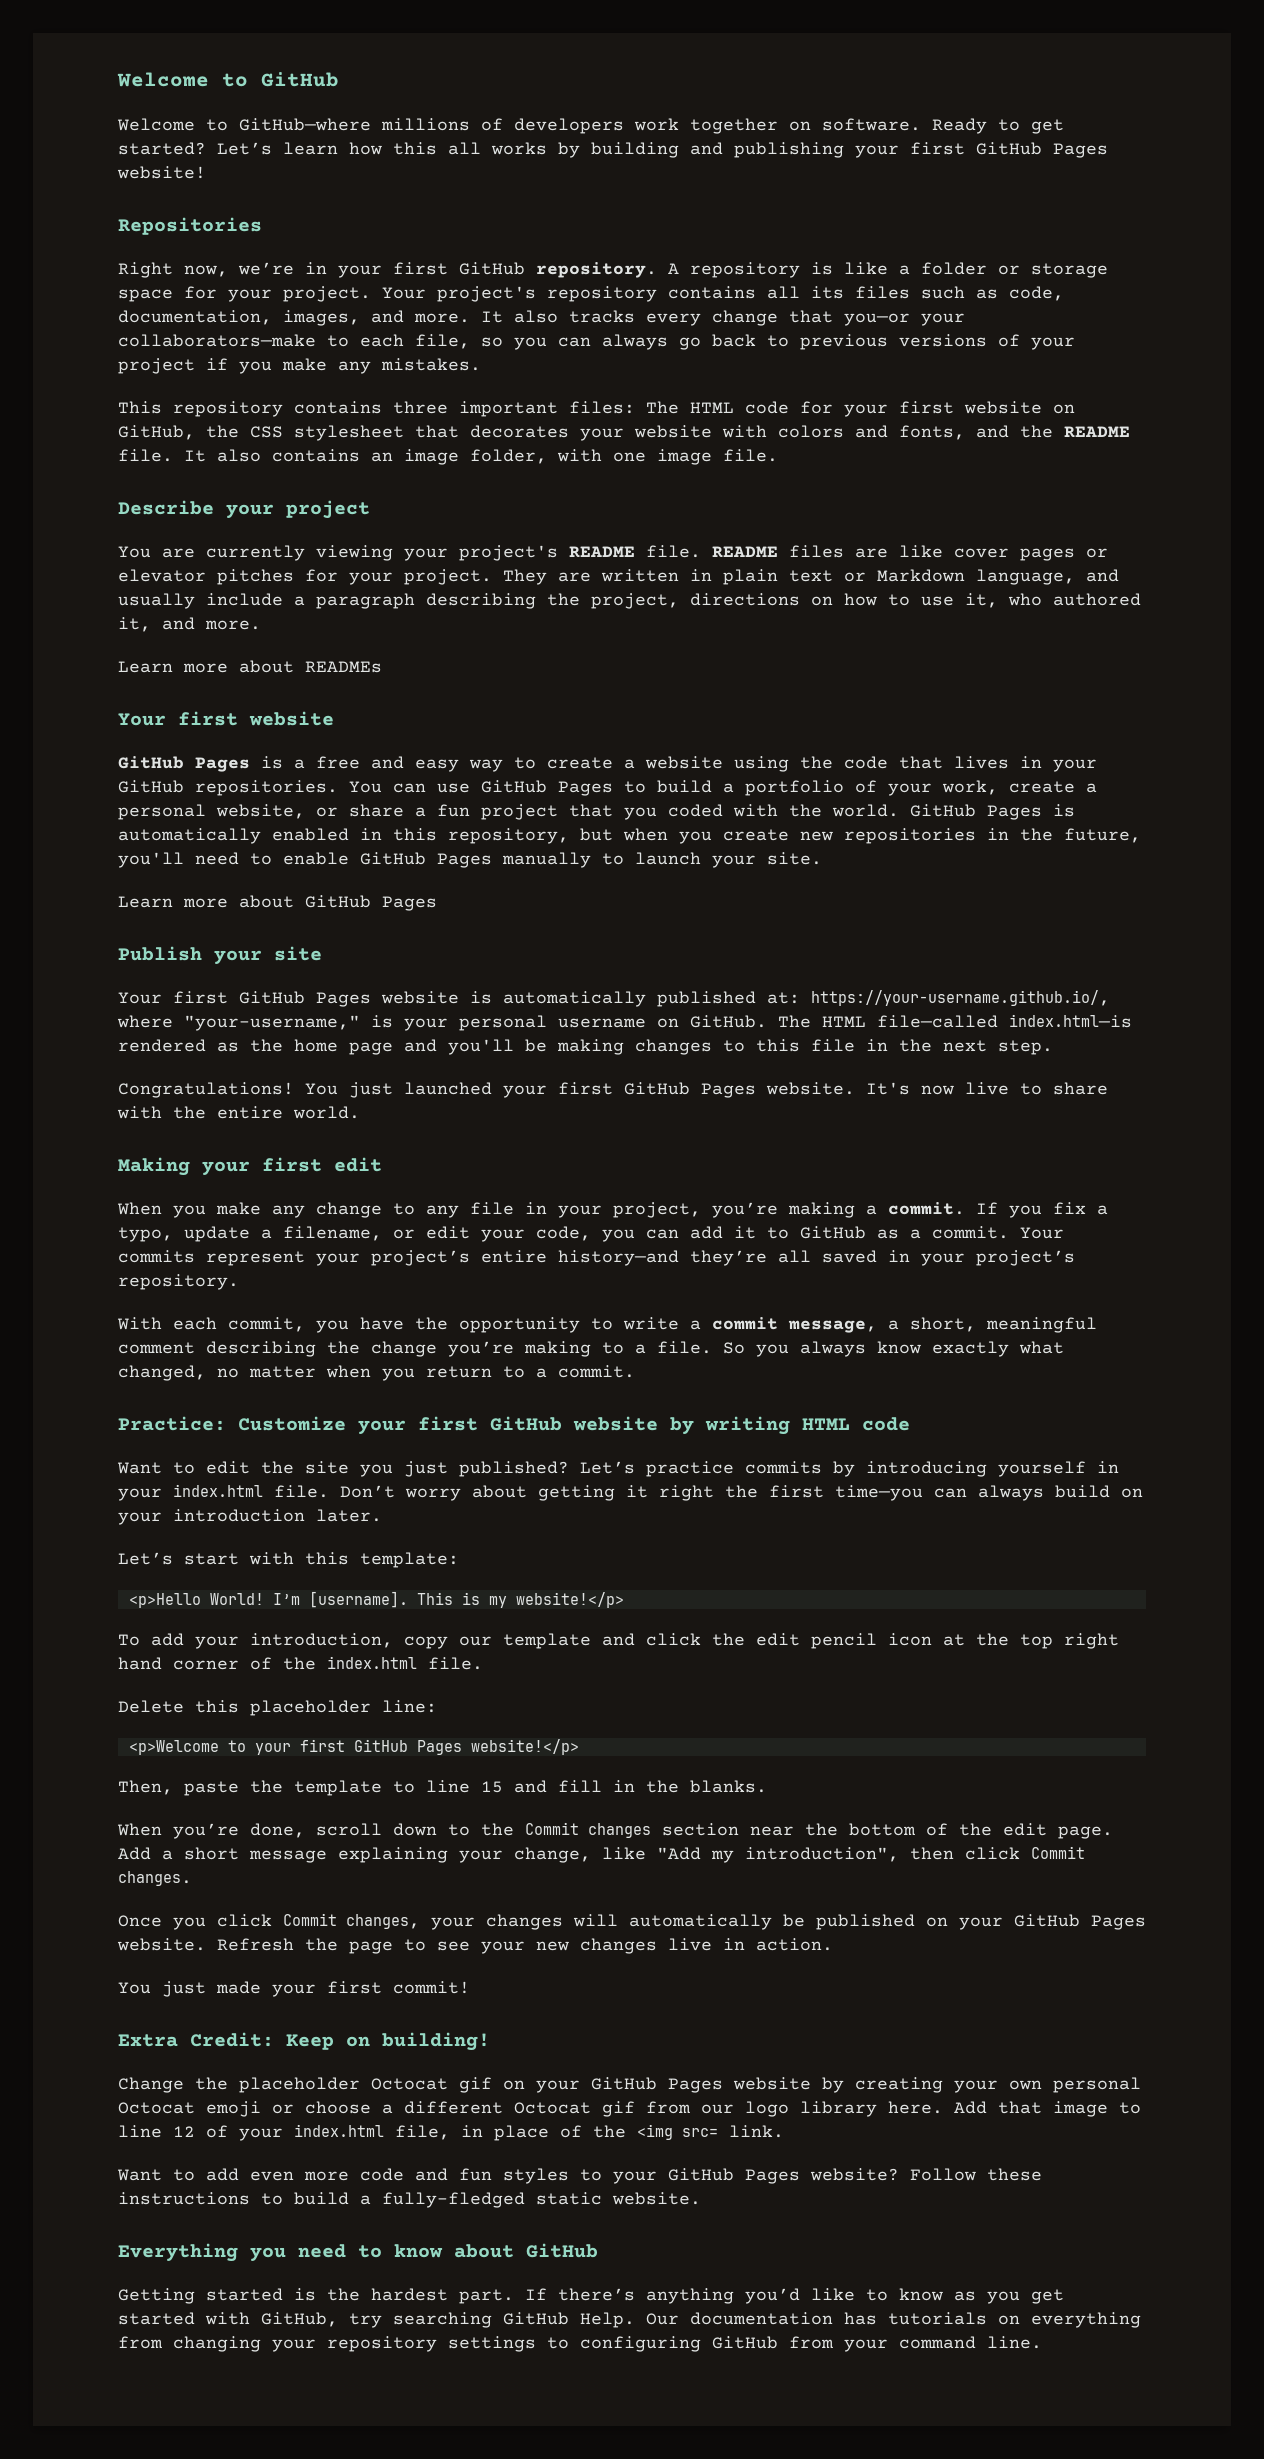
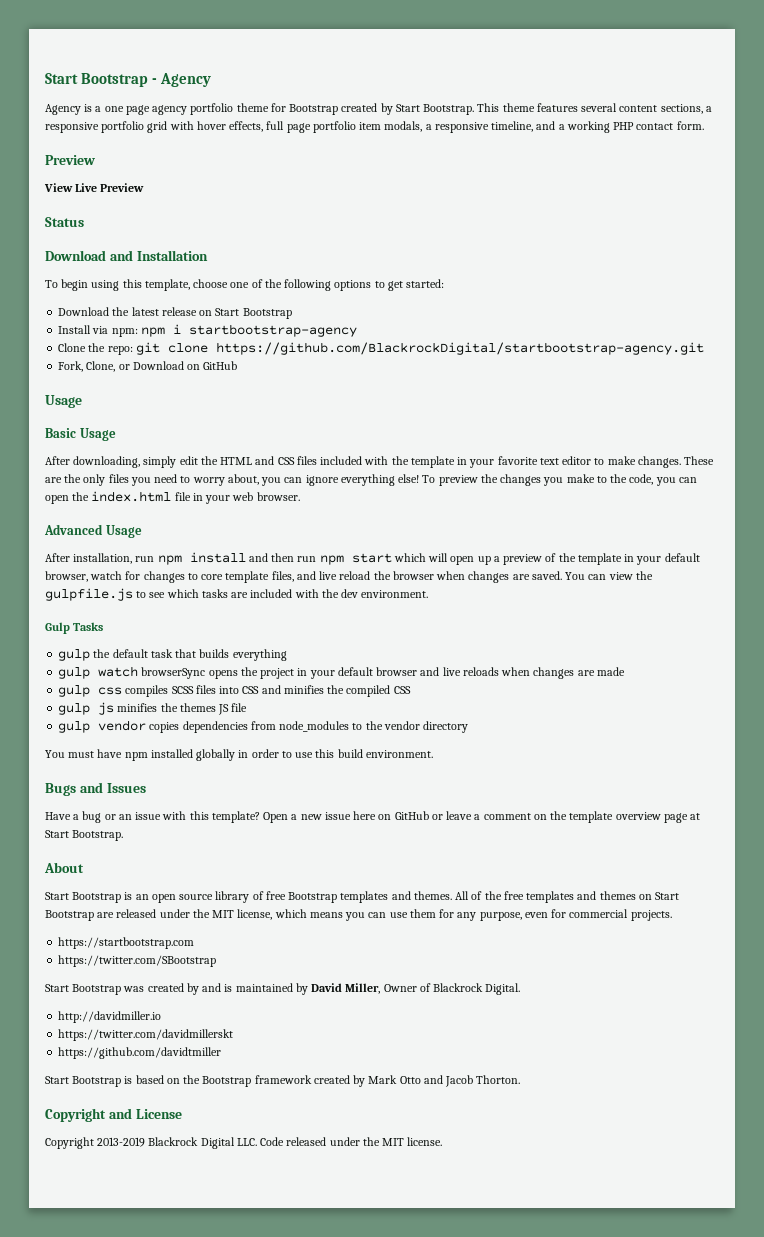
[117,72,339,87] [117,118,1064,134] [118,142,1108,158] [117,166,206,179] [118,217,262,235] [118,262,1108,278] [118,286,1064,302] [118,310,965,326] [118,334,1075,350] [118,358,481,374] [118,401,1075,417] [118,425,1130,441] [118,449,778,465] [118,500,370,519] [118,545,1108,561] [118,569,1119,585] [118,593,1141,609] [118,617,261,632] [118,660,382,673] [118,711,334,726] [118,756,1097,772] [118,780,1097,796] [118,804,1075,820] [118,828,1141,844] [118,852,822,868] [118,895,437,911] [118,946,322,965] [118,990,1110,1007] [117,1014,1132,1031] [118,1039,1053,1055] [118,1082,1108,1098] [117,1106,360,1119] [118,1157,382,1176] [117,1202,1108,1218] [118,1226,1064,1242] [118,1250,1075,1266] [118,1274,239,1290] [117,1317,1097,1333] [118,1341,1064,1357] [118,1365,635,1381] [118,1416,910,1435] [117,1461,1119,1477] [118,1484,1143,1501] [118,1509,382,1525] [118,1552,459,1568] [128,1591,624,1608] [118,1633,1119,1649] [118,1656,483,1670] [118,1700,437,1716] [128,1739,579,1755] [118,1780,767,1796] [117,1822,1113,1839] [118,1846,1085,1863] [118,1871,192,1886] [118,1913,1146,1930] [117,1938,833,1954] [118,1981,470,1997] [118,2032,490,2051] [118,2077,1141,2093] [118,2101,1141,2117] [118,2124,784,2141] [117,2168,1042,2184] [118,2192,701,2208] [118,2243,598,2262] [118,2288,1064,2304] [118,2312,1141,2328] [118,2336,1042,2352] Welcome to GitHub // Welcome to GitHub—where millions of developers work together on software. Ready to get started? Let’s learn how this all works by building and publishing your first GitHub Pages website! // Repositories // Right now, we’re in your first GitHub repository. A repository is like a folder or storage space for your project. Your project's repository contains all its files such as code, documentation, images, and more. It also tracks every change that you—or your collaborators—make to each file, so you can always go back to previous versions of your project if you make any mistakes. // This repository contains three important files: The HTML code for your first website on GitHub, the CSS stylesheet that decorates your website with colors and fonts, and the README file. It also contains an image folder, with one image file. // Describe your project // You are currently viewing your project's README file. README files are like cover pages or elevator pitches for your project. They are written in plain text or Markdown language, and usually include a paragraph describing the project, directions on how to use it, who authored it, and more. // Learn more about READMEs // Your first website // GitHub Pages is a free and easy way to create a website using the code that lives in your GitHub repositories. You can use GitHub Pages to build a portfolio of your work, create a personal website, or share a fun project that you coded with the world. GitHub Pages is automatically enabled in this repository, but when you create new repositories in the future, you'll need to enable GitHub Pages manually to launch your site. // Learn more about GitHub Pages // Publish your site // Your first GitHub Pages website is automatically published at: https://your-username.github.io/, where "your-username," is your personal username on GitHub. The HTML file—called index.html—is rendered as the home page and you'll be making changes to this file in the next step. // Congratulations! You just launched your first GitHub Pages website. It's now live to share with the entire world. // Making your first edit // When you make any change to any file in your project, you’re making a commit. If you fix a typo, update a filename, or edit your code, you can add it to GitHub as a commit. Your commits represent your project’s entire history—and they’re all saved in your project’s repository. // With each commit, you have the opportunity to write a commit message, a short, meaningful comment describing the change you’re making to a file. So you always know exactly what changed, no matter when you return to a commit. // Practice: Customize your first GitHub website by writing HTML code // Want to edit the site you just published? Let’s practice commits by introducing yourself in your index.html file. Don’t worry about getting it right the first time—you can always build on your introduction later. // Let’s start with this template: // <p>Hello World! I’m [username]. This is my website!</p> // To add your introduction, copy our template and click the edit pencil icon at the top right hand corner of the index.html file. // Delete this placeholder line: // <p>Welcome to your first GitHub Pages website!</p> // Then, paste the template to line 15 and fill in the blanks. // When you’re done, scroll down to the Commit changes section near the bottom of the edit page. Add a short message explaining your change, like "Add my introduction", then click Commit changes. // Once you click Commit changes, your changes will automatically be published on your GitHub Pages website. Refresh the page to see your new changes live in action. // You just made your first commit! // Extra Credit: Keep on building! // Change the placeholder Octocat gif on your GitHub Pages website by creating your own personal Octocat emoji or choose a different Octocat gif from our logo library here. Add that image to line 12 of your index.html file, in place of the <img src= link. // Want to add even more code and fun styles to your GitHub Pages website? Follow these instructions to build a fully-fledged static website. // Everything you need to know about GitHub // Getting started is the hardest part. If there’s anything you’d like to know as you get started with GitHub, try searching GitHub Help. Our documentation has tutorials on everything from changing your repository settings to configuring GitHub from your command line. -> [45,73,212,87] [45,103,712,115] [45,121,704,133] [45,155,95,165] [44,183,145,192] [45,217,84,227] [45,250,208,261] [45,279,445,291] [58,307,292,319] [58,324,357,337] [58,342,704,355] [58,361,238,372] [45,395,82,408] [45,428,116,441] [45,456,715,468] [45,474,697,486] [45,491,300,504] [44,524,142,538] [45,552,700,565] [45,571,653,583] [45,588,429,601] [45,622,104,634] [58,649,287,661] [58,666,625,679] [58,685,411,697] [58,702,248,715] [58,720,469,733] [45,749,433,761] [45,782,146,796] [45,811,701,823] [45,830,124,841] [44,862,84,873] [45,891,680,903] [45,909,672,921] [58,937,195,949] [58,955,217,967] [45,983,521,995] [58,1011,162,1023] [58,1029,234,1041] [58,1047,222,1059] [45,1075,521,1087] [45,1108,182,1122] [45,1137,443,1149] Start Bootstrap - Agency // Agency is a one page agency portfolio theme for Bootstrap created by Start Bootstrap. This theme features several content sections, a responsive portfolio grid with hover effects, full page portfolio item modals, a responsive timeline, and a working PHP contact form. // Preview // View Live Preview // Status // Download and Installation // To begin using this template, choose one of the following options to get started: // Download the latest release on Start Bootstrap // Install via npm: npm i startbootstrap-agency // Clone the repo: git clone https://github.com/BlackrockDigital/startbootstrap-agency.git // Fork, Clone, or Download on GitHub // Usage // Basic Usage // After downloading, simply edit the HTML and CSS files included with the template in your favorite text editor to make changes. These are the only files you need to worry about, you can ignore everything else! To preview the changes you make to the code, you can open the index.html file in your web browser. // Advanced Usage // After installation, run npm install and then run npm start which will open up a preview of the template in your default browser, watch for changes to core template files, and live reload the browser when changes are saved. You can view the gulpfile.js to see which tasks are included with the dev environment. // Gulp Tasks // gulp the default task that builds everything // gulp watch browserSync opens the project in your default browser and live reloads when changes are made // gulp css compiles SCSS files into CSS and minifies the compiled CSS // gulp js minifies the themes JS file // gulp vendor copies dependencies from node_modules to the vendor directory // You must have npm installed globally in order to use this build environment. // Bugs and Issues // Have a bug or an issue with this template? Open a new issue here on GitHub or leave a comment on the template overview page at Start Bootstrap. // About // Start Bootstrap is an open source library of free Bootstrap templates and themes. All of the free templates and themes on Start Bootstrap are released under the MIT license, which means you can use them for any purpose, even for commercial projects. // https://startbootstrap.com // https://twitter.com/SBootstrap // Start Bootstrap was created by and is maintained by David Miller, Owner of Blackrock Digital. // http://davidmiller.io // https://twitter.com/davidmillerskt // https://github.com/davidtmiller // Start Bootstrap is based on the Bootstrap framework created by Mark Otto and Jacob Thorton. // Copyright and License // Copyright 2013-2019 Blackrock Digital LLC. Code released under the MIT license.

